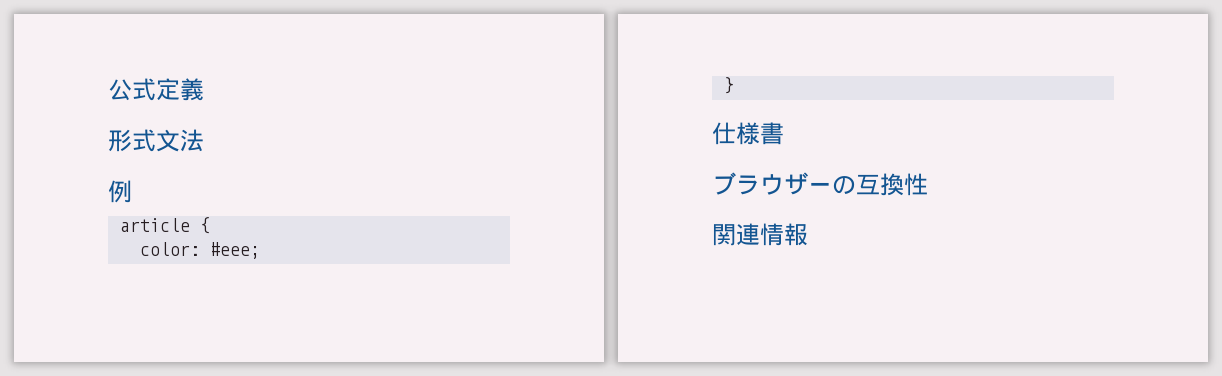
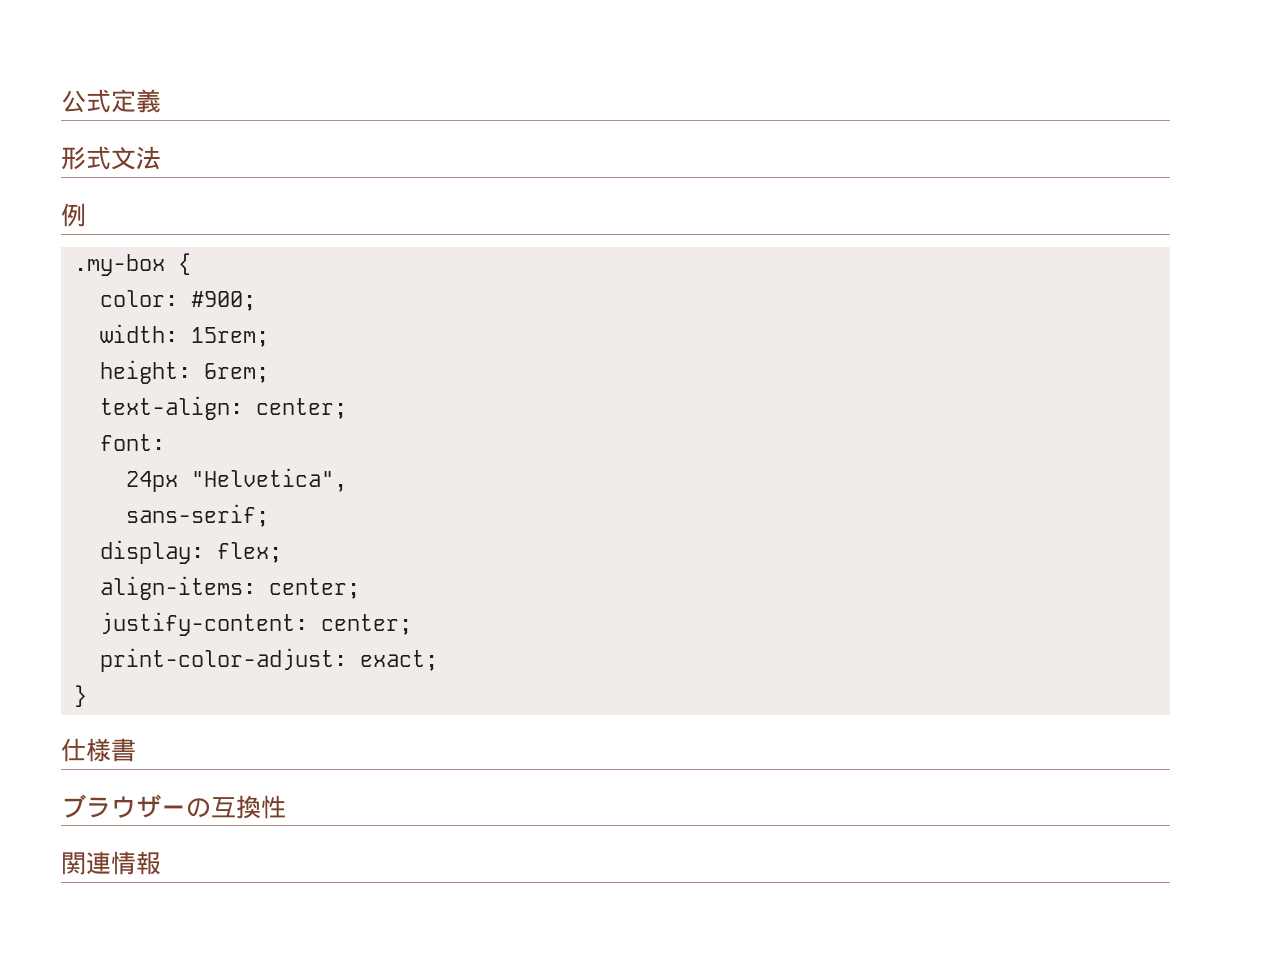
[120,218,190,232] article -> [73,254,165,276] .my-box
[210,242,260,259] #eee; -> [190,291,256,311] [99,324,269,347] [99,360,269,384] [99,396,347,420] [99,434,165,451] [125,468,347,492] [125,504,269,527] [99,540,282,564] [99,576,360,600] [99,612,412,636] [99,648,438,672] #900; // width: 15rem; // height: 6rem; // text-align: center; // font: // 24px "Helvetica", // sans-serif; // display: flex; // align-items: center; // justify-content: center; // print-color-adjust: exact;

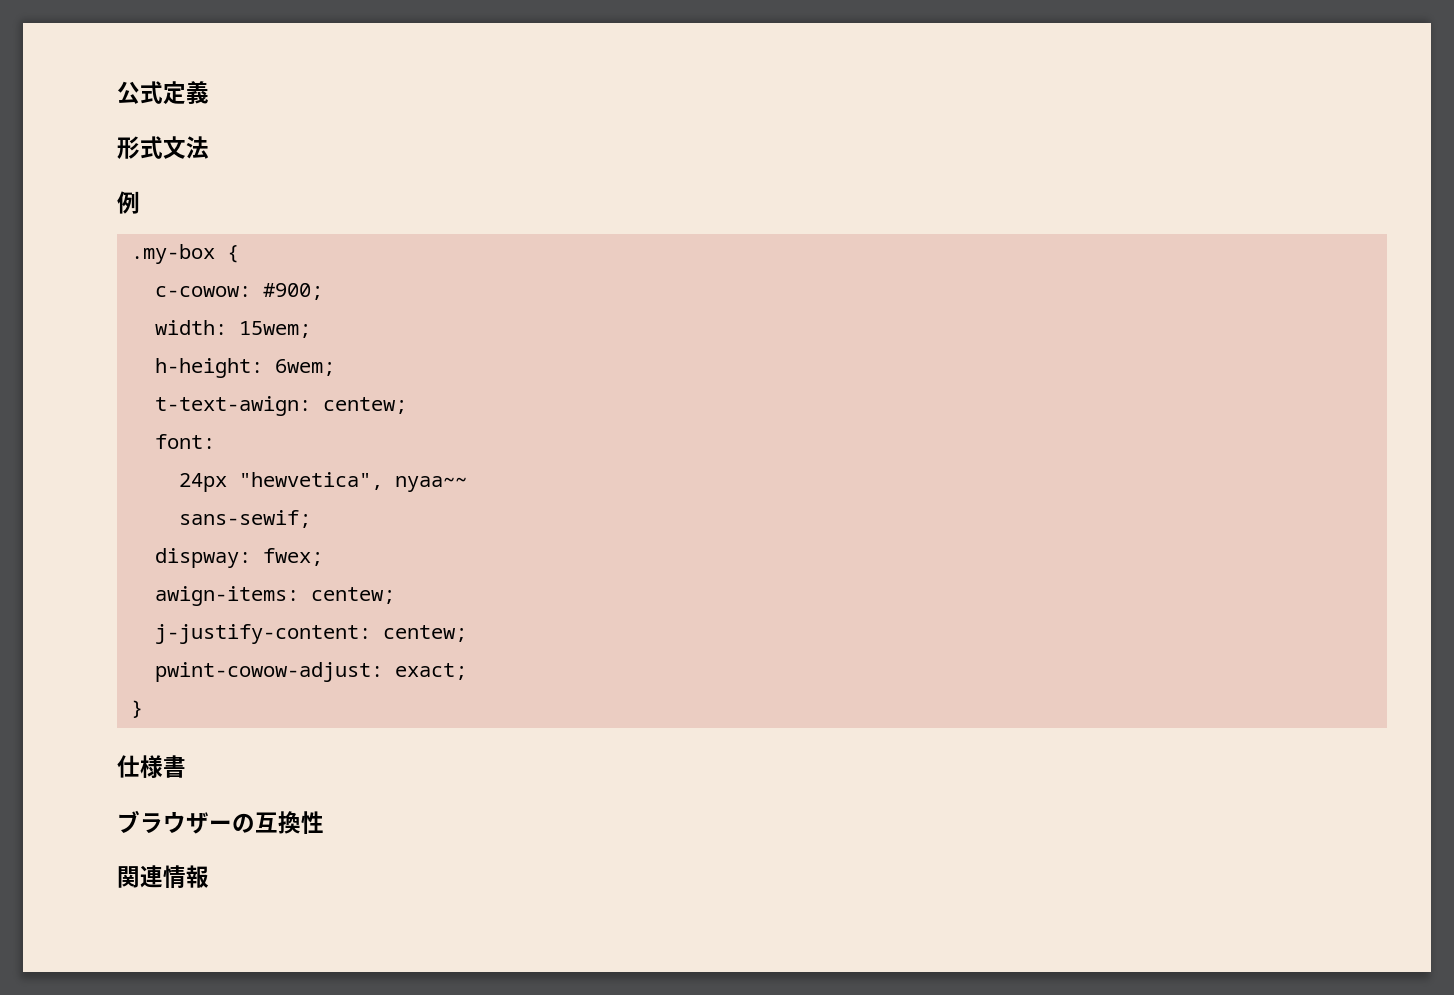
[99,290,178,307] color: -> [154,286,251,297] c-cowow:
[190,327,269,347] [99,360,269,384] [99,396,347,420] [99,434,165,451] [125,468,347,492] [125,504,269,527] [99,540,282,564] [99,576,360,600] [99,612,412,636] [99,648,347,672] 15rem; // height: 6rem; // text-align: center; // font: // 24px "Helvetica", // sans-serif; // display: flex; // align-items: center; // justify-content: center; // print-color-adjust: -> [238,321,311,338] [154,358,335,378] [154,396,407,416] [154,434,215,449] [178,472,467,492] [178,510,311,528] [154,548,323,568] [154,586,395,606] [154,624,467,644] [154,662,383,682] 15wem; // h-height: 6wem; // t-text-awign: centew; // font: // 24px "hewvetica", nyaa~~ // sans-sewif; // dispway: fwex; // awign-items: centew; // j-justify-content: centew; // pwint-cowow-adjust:

